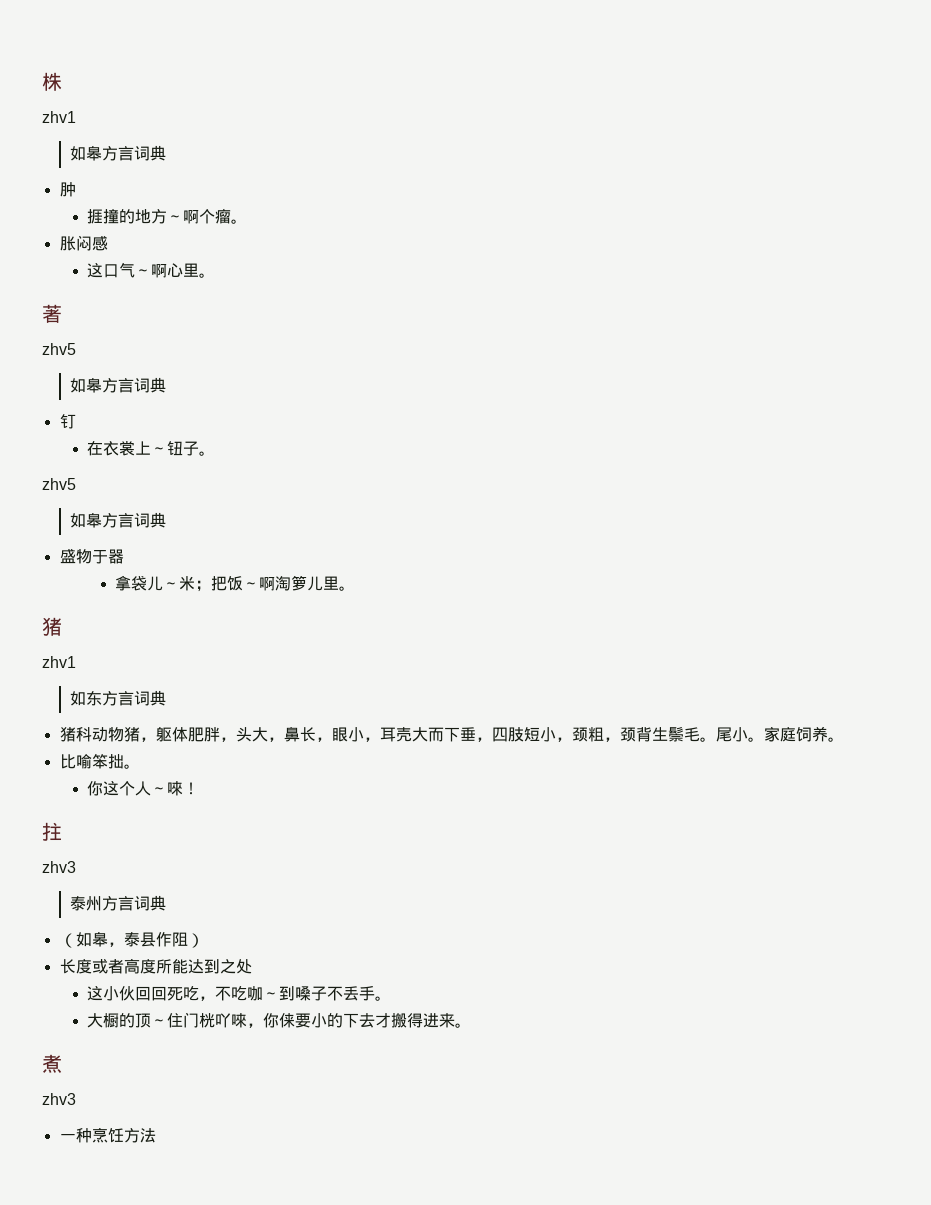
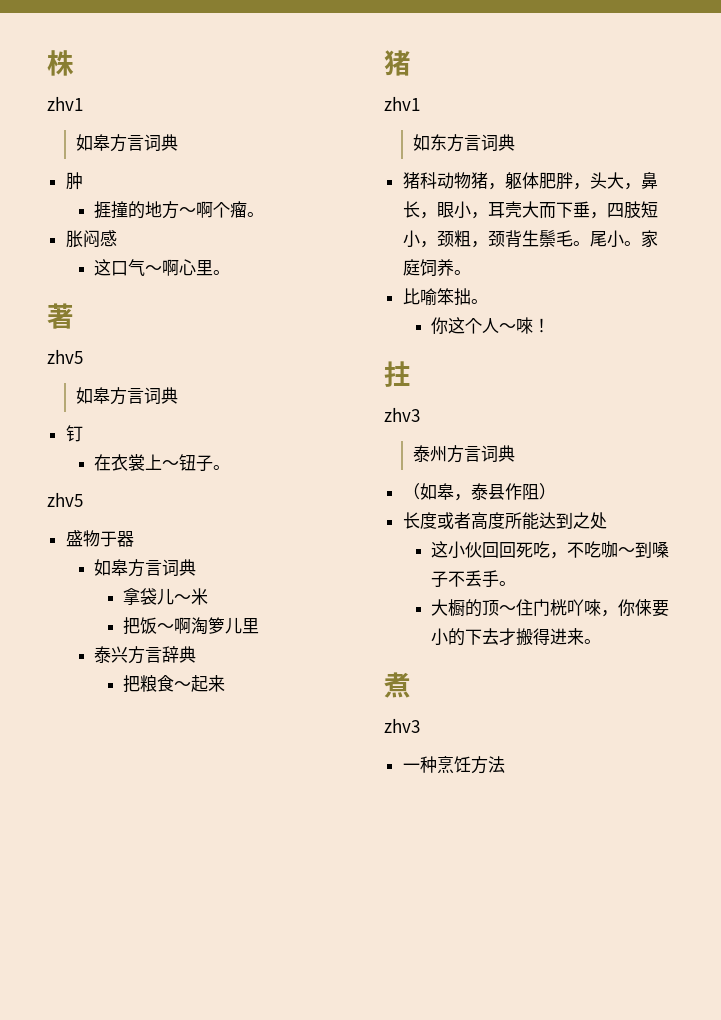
[69,512,166,528] [59,548,124,564] // 如皋方言词典 // 盛物于器 -> [65,530,134,547] [94,559,197,577] // 盛物于器 // 如皋方言词典
[195,580,212,592] ； -> (209, 596) //
[339,586,356,591] 。 -> [94,646,197,664] [123,675,226,693] // 泰兴方言辞典 // 把粮食～起来

